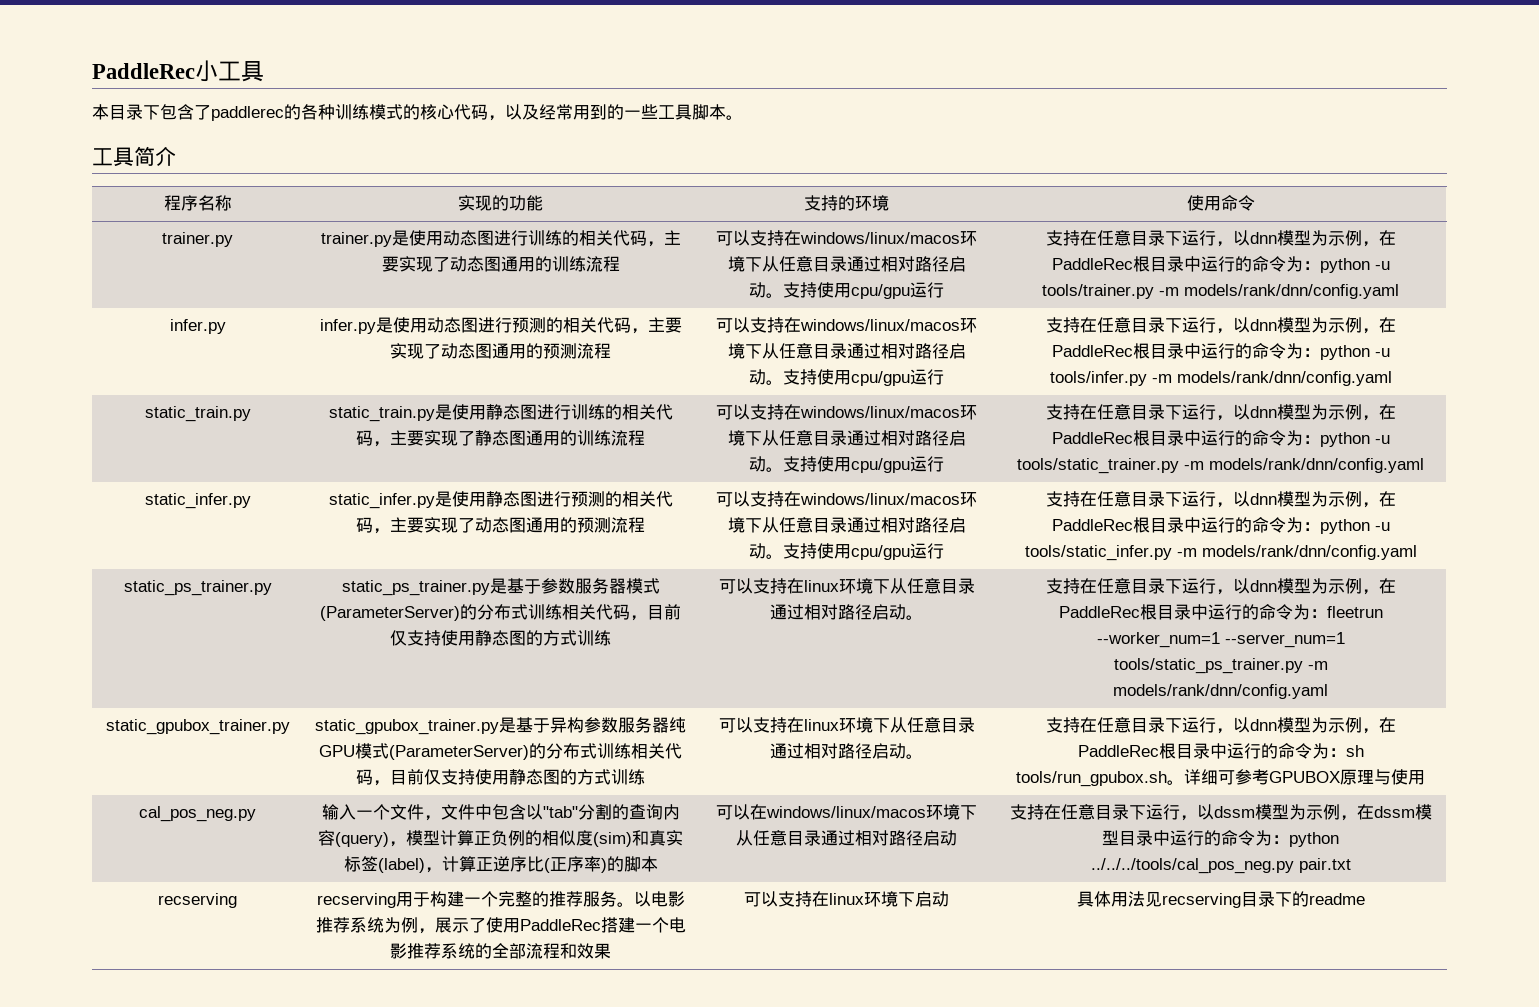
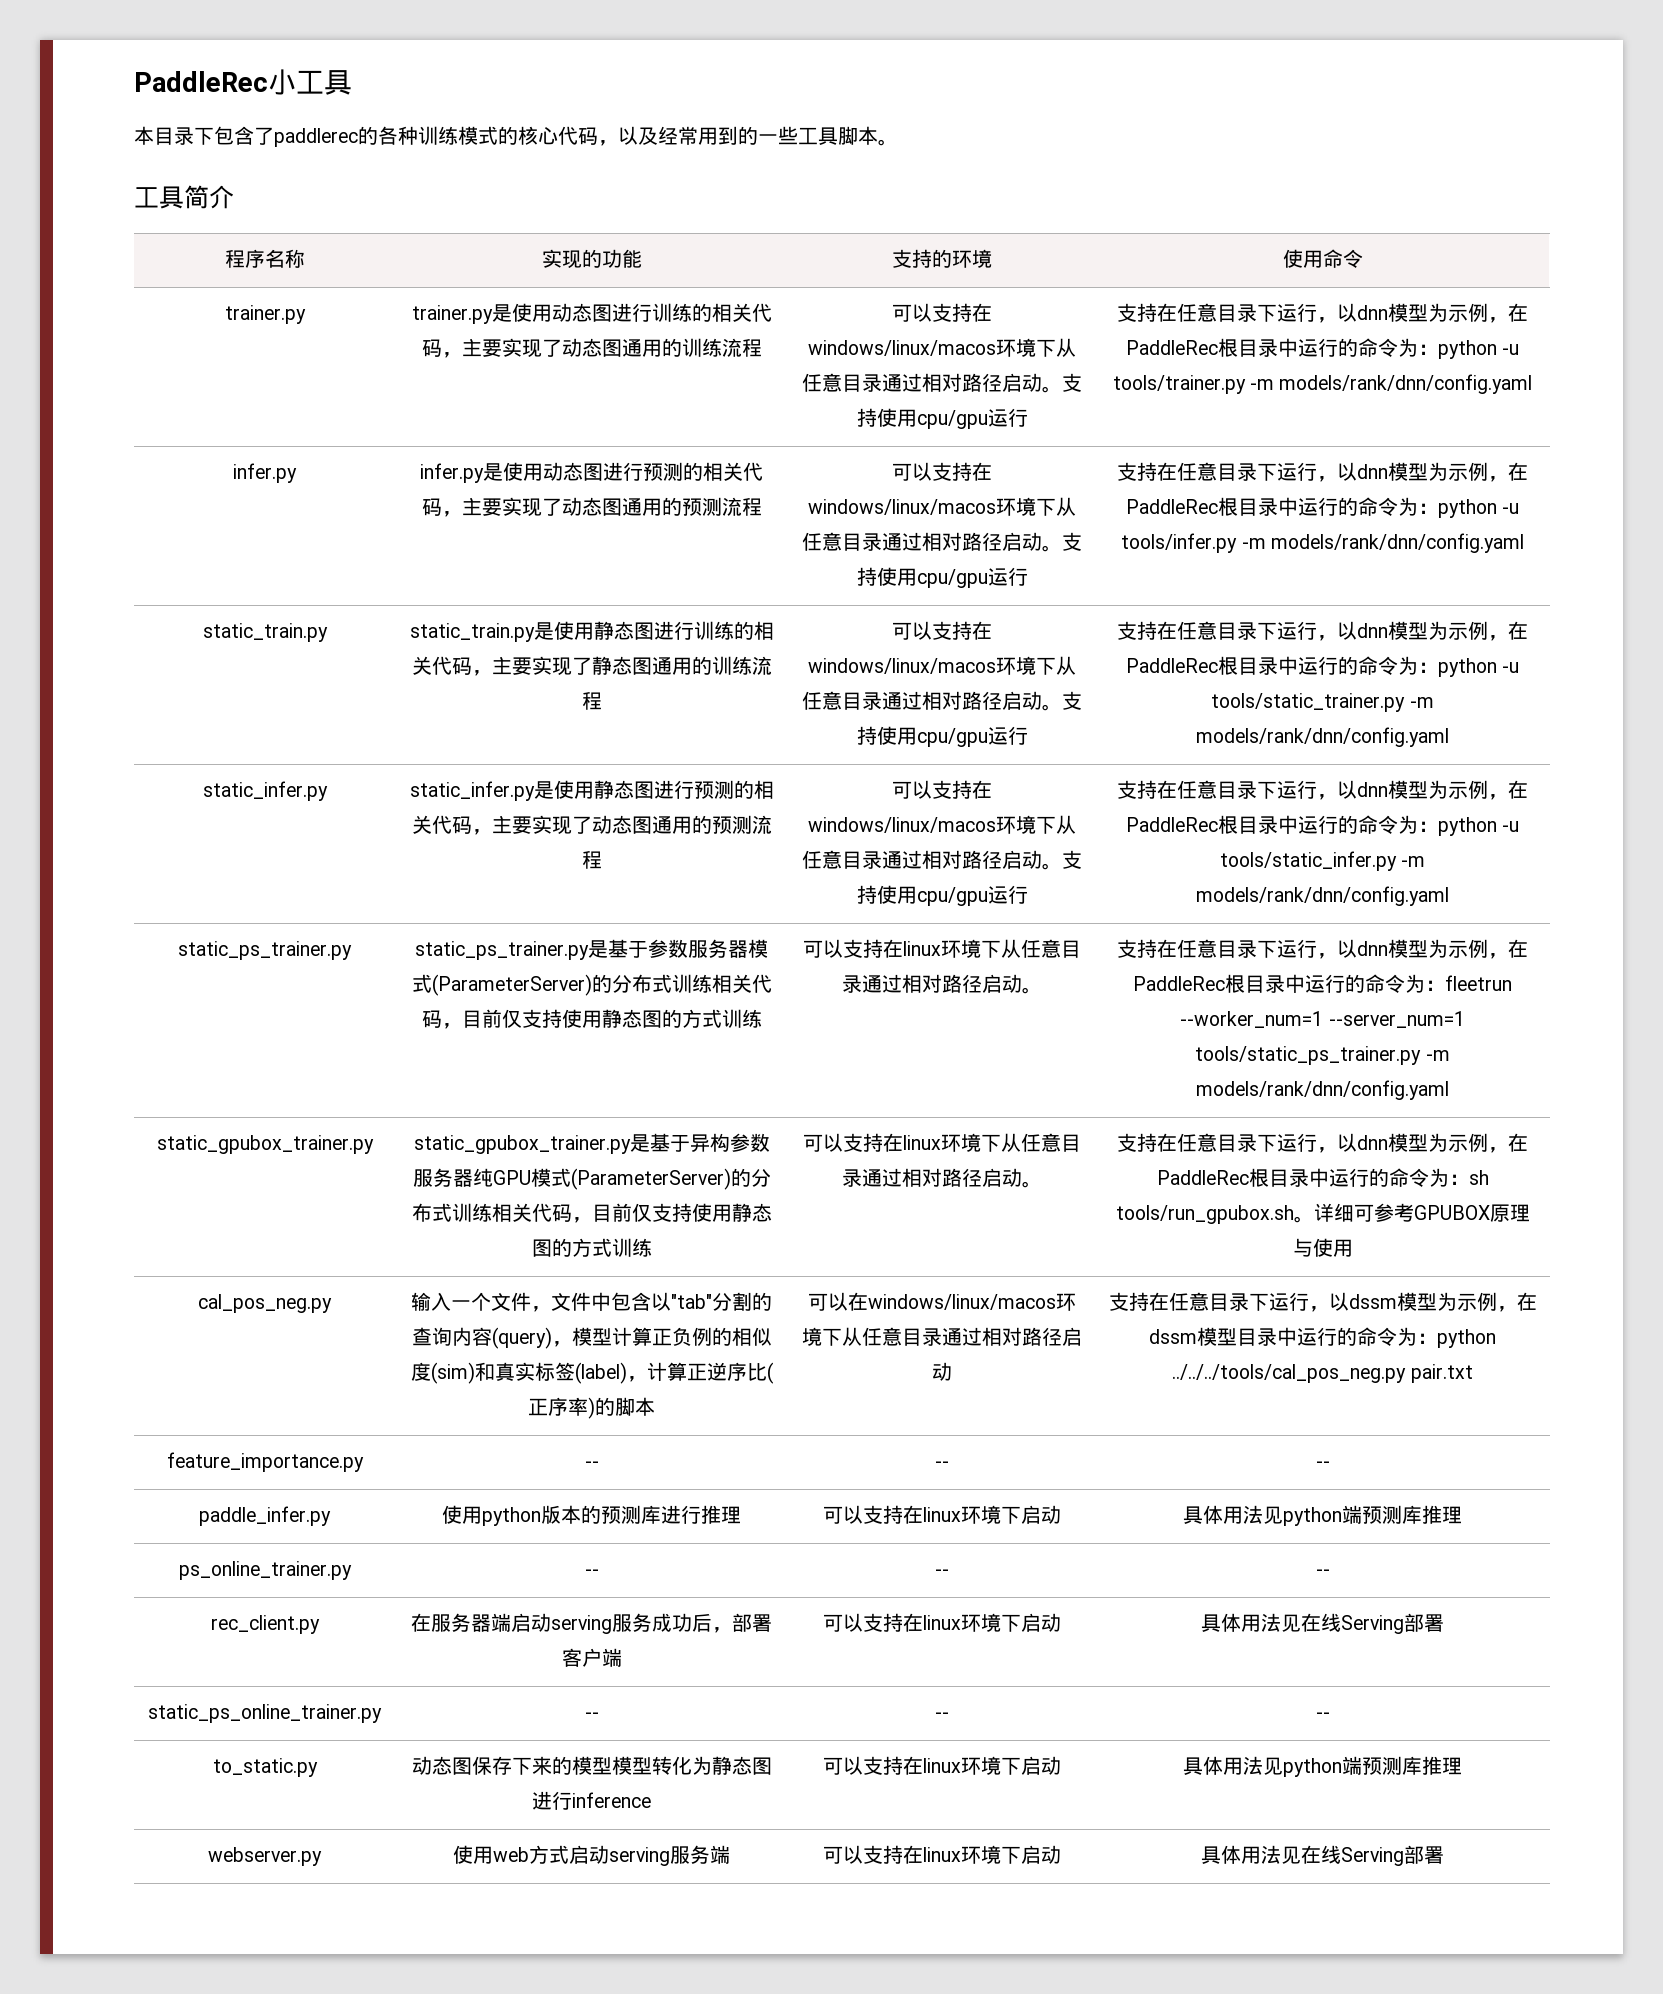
[158,893,237,908] [316,891,685,908] [315,917,686,934] [390,943,611,959] [744,891,949,907] [1076,891,1365,908] recserving | recserving用于构建一个完整的推荐服务。以电影推荐系统为例，展示了使用PaddleRec搭建一个电影推荐系统的全部流程和效果 | 可以支持在linux环境下启动 | 具体用法见recserving目录下的readme -> [166,1452,364,1472] [584,1461,599,1468] [935,1461,949,1468] [1315,1461,1330,1468] [199,1506,331,1526] [442,1505,741,1526] [823,1505,1061,1524] [1183,1505,1463,1526] [178,1561,352,1580] [584,1569,599,1576] [935,1569,949,1576] [1315,1569,1330,1576] [210,1615,320,1634] [411,1613,772,1634] [561,1648,622,1667] [823,1613,1061,1632] [1201,1613,1445,1634] [148,1704,382,1723] [584,1712,599,1719] [935,1712,949,1719] [1315,1712,1330,1719] [212,1758,318,1777] [411,1756,772,1775] [532,1791,651,1810] [823,1756,1061,1775] [1183,1756,1463,1777] [208,1847,322,1866] [453,1845,730,1866] [823,1845,1061,1864] [1201,1845,1445,1866] feature_importance.py | -- | -- | -- // paddle_infer.py | 使用python版本的预测库进行推理 | 可以支持在linux环境下启动 | 具体用法见python端预测库推理 // ps_online_trainer.py | -- | -- | -- // rec_client.py | 在服务器端启动serving服务成功后，部署客户端 | 可以支持在linux环境下启动 | 具体用法见在线Serving部署 // static_ps_online_trainer.py | -- | -- | -- // to_static.py | 动态图保存下来的模型模型转化为静态图进行inference | 可以支持在linux环境下启动 | 具体用法见python端预测库推理 // webserver.py | 使用web方式启动serving服务端 | 可以支持在linux环境下启动 | 具体用法见在线Serving部署

